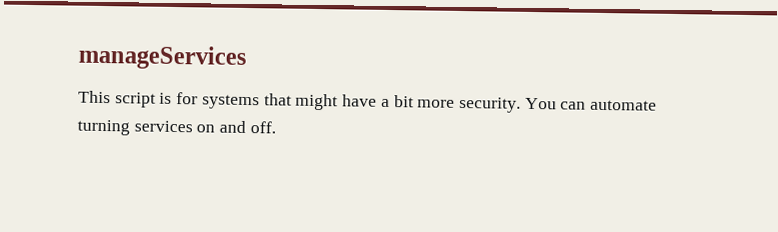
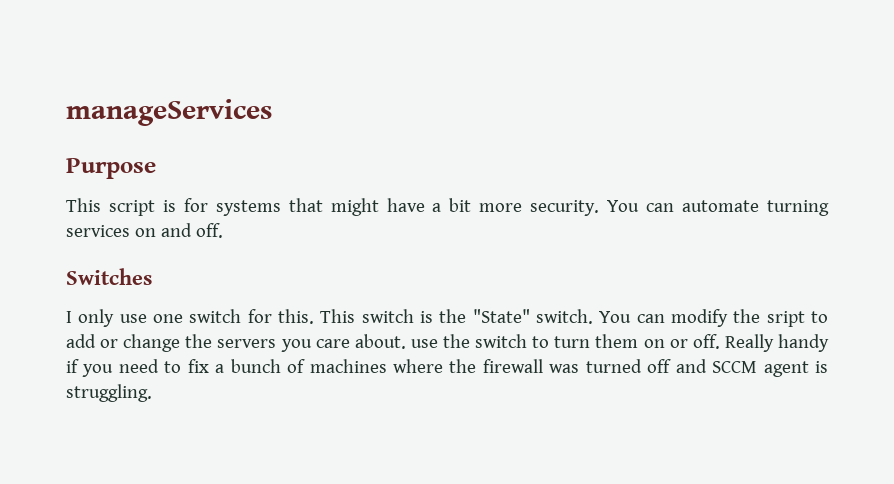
(247, 57) none -> [66,158,156,179] // Purpose
(276, 127) none -> [66,268,152,285] [66,309,829,327] [66,334,829,352] [66,359,829,377] [66,384,152,402] // Switches // I only use one switch for this. This switch is the "State" switch. You can modify the sript to add or change the servers you care about. use the switch to turn them on or off. Really handy if you need to fix a bunch of machines where the firewall was turned off and SCCM agent is struggling.

